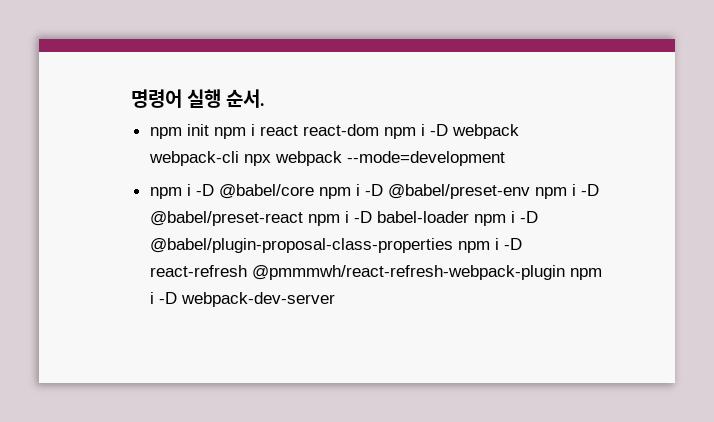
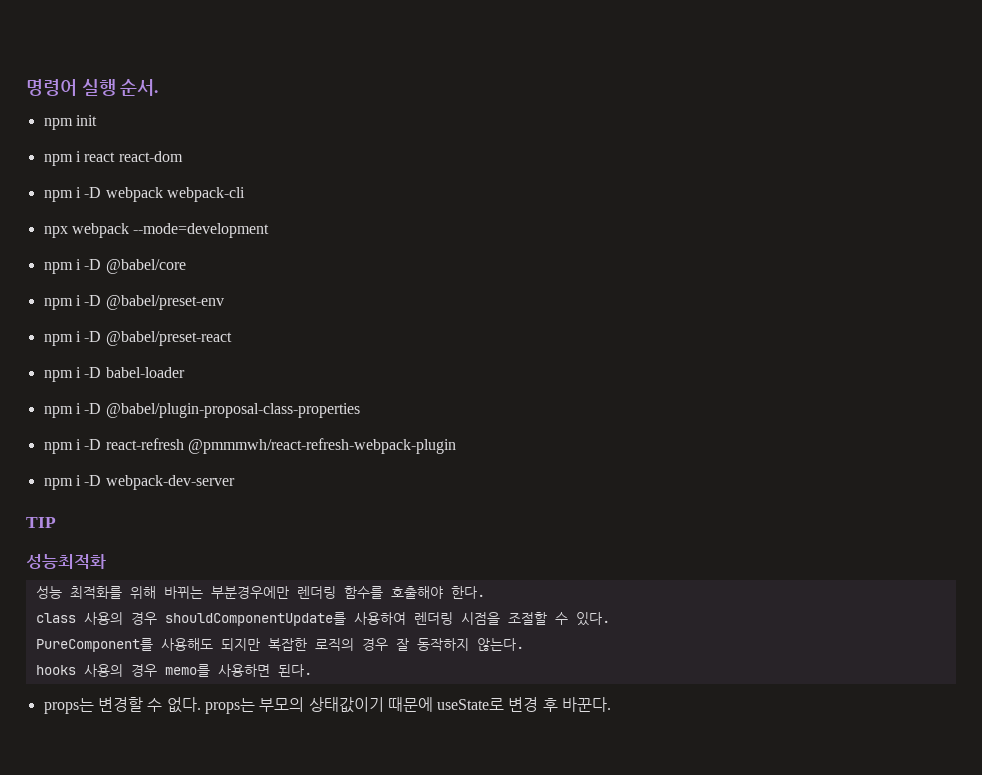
(209, 130) none -> (97, 120) //
(379, 130) none -> (183, 156) //
(239, 158) none -> (245, 194) //
(314, 191) none -> (186, 266) //
(530, 191) none -> (224, 302) //
(303, 218) none -> (232, 338) //
(469, 217) none -> (185, 372) //
(453, 245) none -> (360, 410) //
(565, 272) none -> (456, 446) //
(335, 299) none -> [26,517,56,528] [26,554,106,569] [35,586,485,599] [35,612,610,626] [35,638,524,652] [35,664,312,677] [43,697,612,714] // TIP // 성능최적화 // 성능 최적화를 위해 바뀌는 부분경우에만 렌더링 함수를 호출해야 한다. // class 사용의 경우 shouldComponentUpdate를 사용하여 렌더링 시점을 조절할 수 있다. // PureComponent를 사용해도 되지만 복잡한 로직의 경우 잘 동작하지 않는다. // hooks 사용의 경우 memo를 사용하면 된다. // props는 변경할 수 없다. props는 부모의 상태값이기 때문에 useState로 변경 후 바꾼다.

